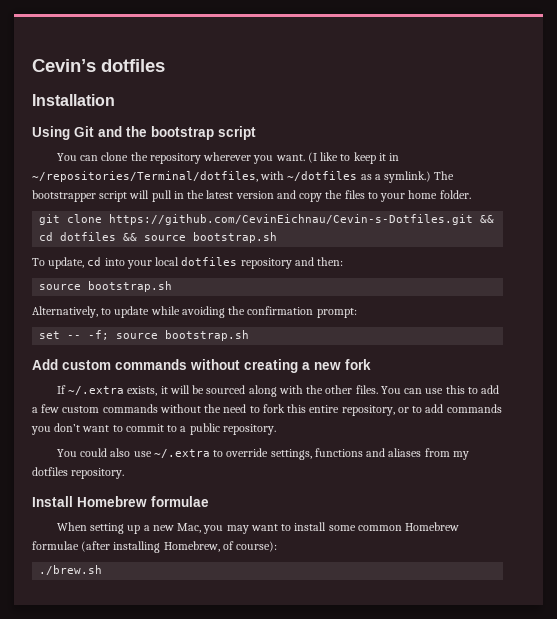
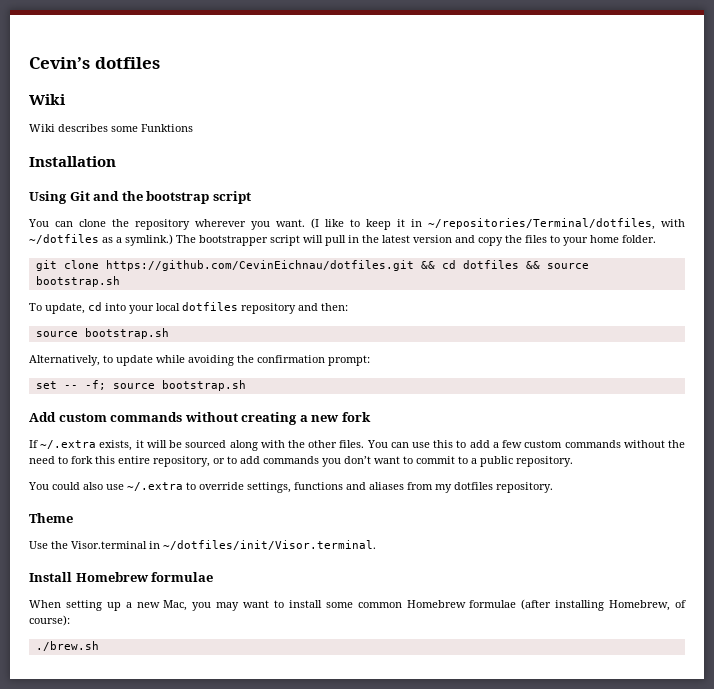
(165, 65) none -> [29,94,66,105] [29,124,193,132] // Wiki // Wiki describes some Funktions
[109,214,474,225] https://github.com/CevinEichnau/Cevin-s-Dotfiles.git -> [105,260,414,271] https://github.com/CevinEichnau/dotfiles.git
(125, 473) none -> [29,513,73,523] [29,540,376,550] // Theme // Use the Visor.terminal in ~/dotfiles/init/Visor.terminal.

